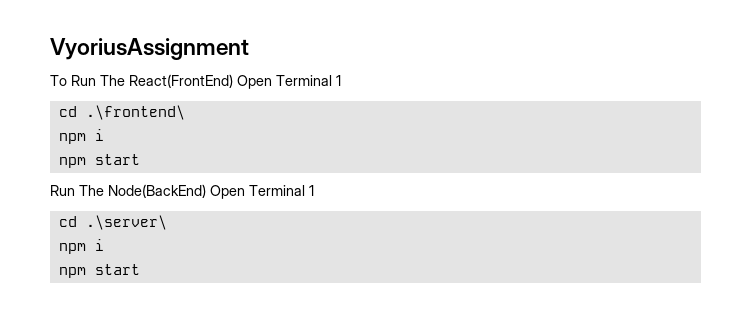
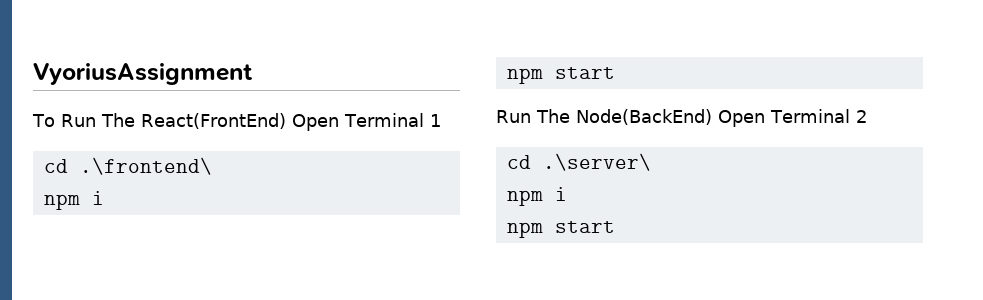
[309,185,314,196] 1 -> [855,110,867,123] 2

